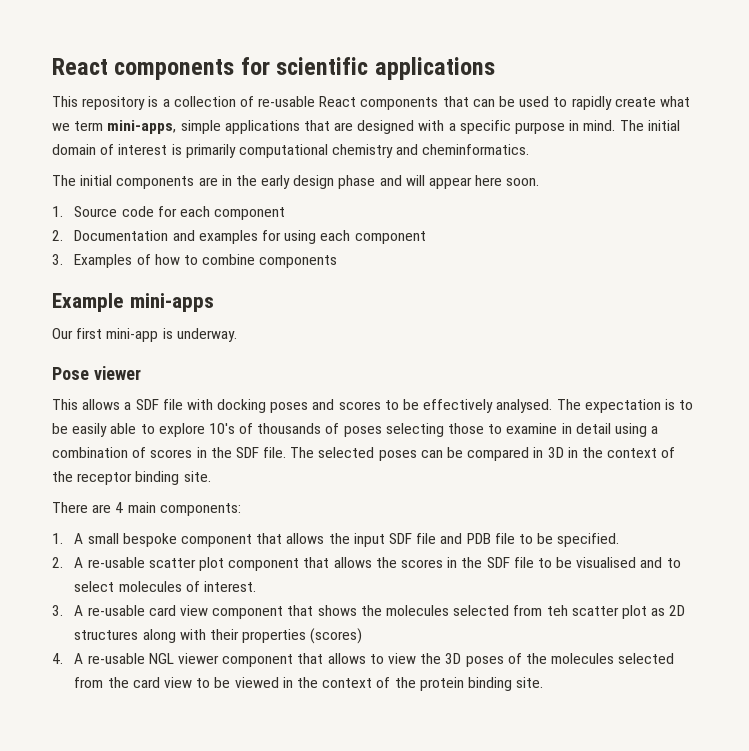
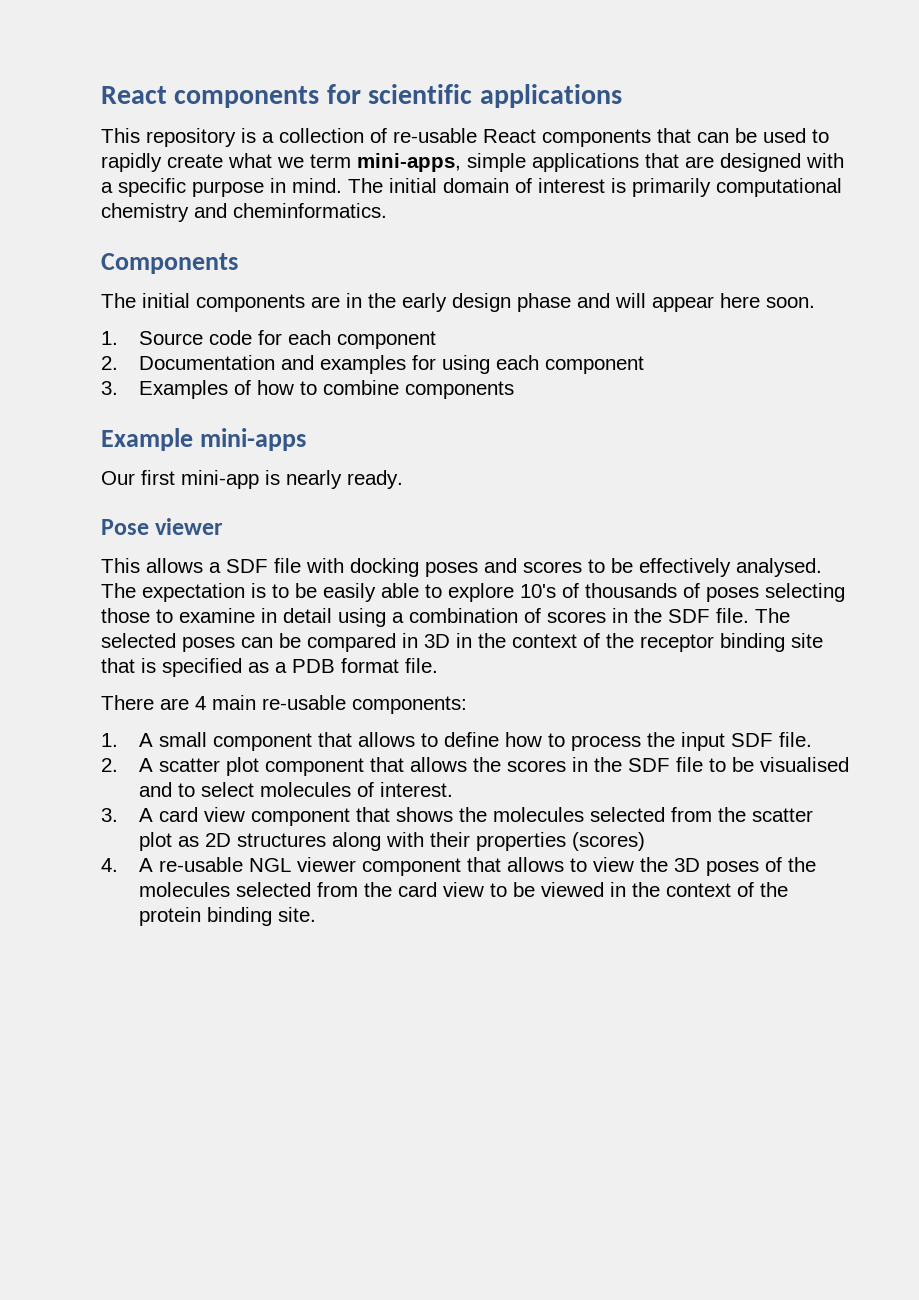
(530, 149) none -> [101,253,238,274] // Components
[176,328,237,342] underway. -> [286,470,403,489] nearly ready.
[183,471,211,482] site. -> [791,633,823,648] [101,658,438,677] site that is specified as a PDB format file.
(156, 507) none -> [262,695,346,710] re-usable
[122,533,620,547] bespoke component that allows the input SDF file and PDB file to be specified. -> [212,732,812,751] component that allows to define how to process the input SDF file.
[87,557,145,568] re-usable -> (153, 765) none
[87,605,145,616] re-usable -> (153, 815) none
[546,605,568,616] teh -> [717,807,746,822] the

